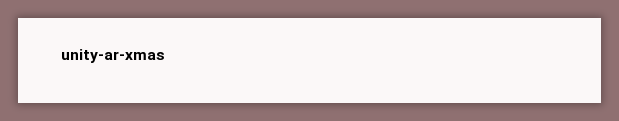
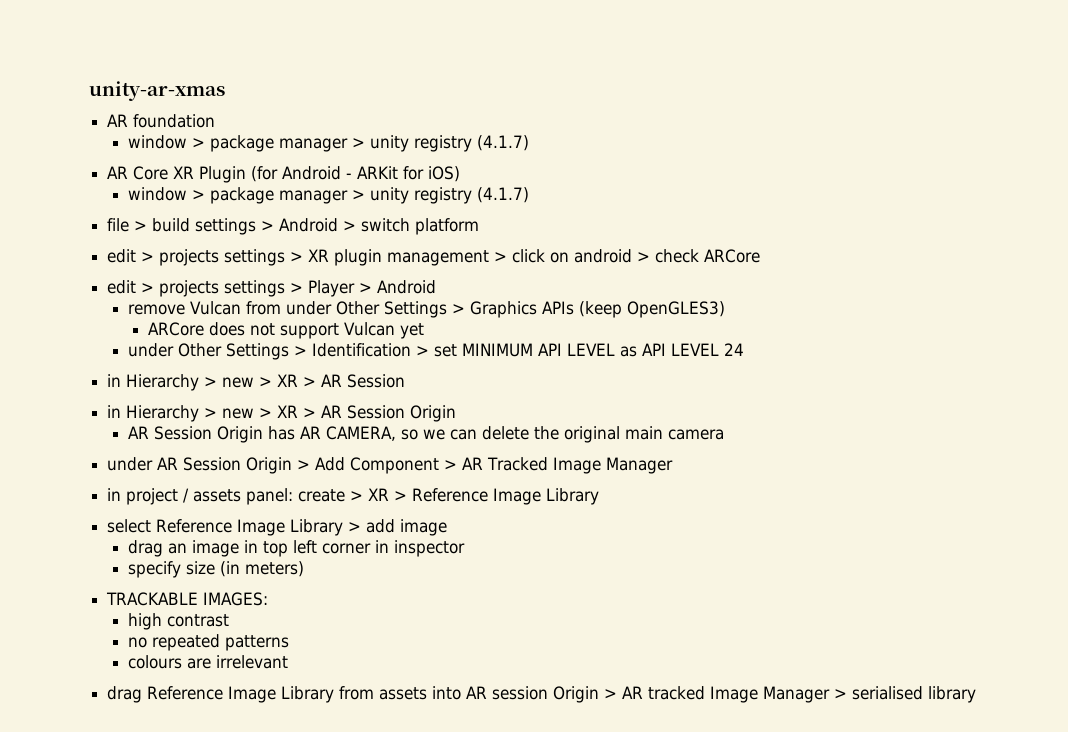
(165, 56) none -> [107,114,216,128] [127,135,529,152] [107,166,461,183] [127,187,529,204] [107,218,480,235] [107,249,761,266] [107,280,437,297] [127,301,725,318] [147,322,424,339] [127,343,744,360] [107,374,406,391] [107,405,457,422] [127,426,724,443] [107,457,674,474] [107,488,600,505] [107,519,448,536] [127,540,465,557] [127,561,304,578] [106,592,269,606] [127,613,229,630] [127,634,289,651] [127,655,288,669] [107,686,977,703] // AR foundation // window > package manager > unity registry (4.1.7) // AR Core XR Plugin (for Android - ARKit for iOS) // window > package manager > unity registry (4.1.7) // file > build settings > Android > switch platform // edit > projects settings > XR plugin management > click on android > check ARCore // edit > projects settings > Player > Android // remove Vulcan from under Other Settings > Graphics APIs (keep OpenGLES3) // ARCore does not support Vulcan yet // under Other Settings > Identification > set MINIMUM API LEVEL as API LEVEL 24 // in Hierarchy > new > XR > AR Session // in Hierarchy > new > XR > AR Session Origin // AR Session Origin has AR CAMERA, so we can delete the original main camera // under AR Session Origin > Add Component > AR Tracked Image Manager // in project / assets panel: create > XR > Reference Image Library // select Reference Image Library > add image // drag an image in top left corner in inspector // specify size (in meters) // TRACKABLE IMAGES: // high contrast // no repeated patterns // colours are irrelevant // drag Reference Image Library from assets into AR session Origin > AR tracked Image Manager > serialised library

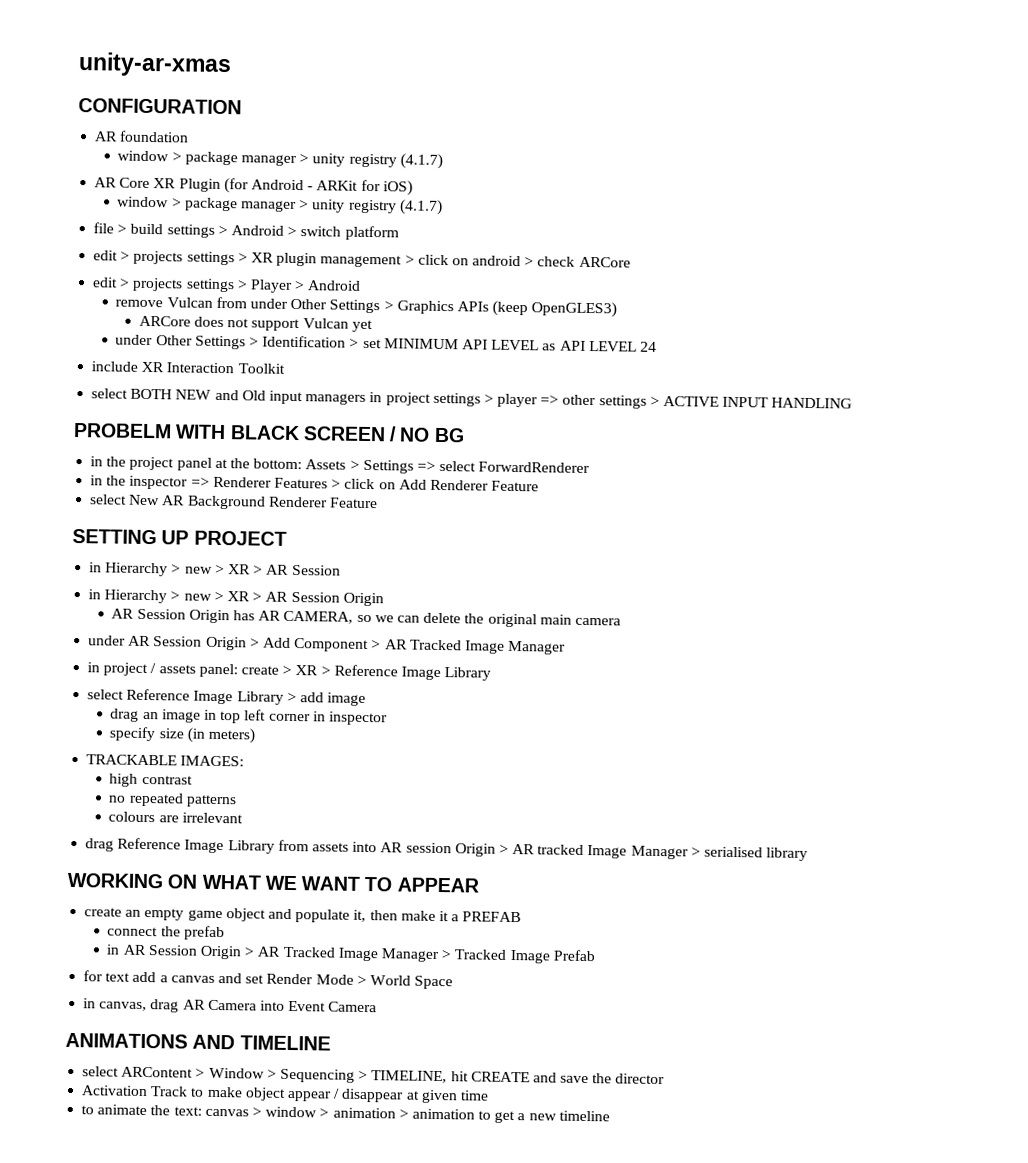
(225, 91) none -> [78,98,242,115] // CONFIGURATION
(744, 349) none -> [91,361,285,374] [91,388,853,409] [73,422,465,443] [90,456,591,474] [90,475,540,492] [90,494,378,510] [72,528,287,546] // include XR Interaction Toolkit // select BOTH NEW and Old input managers in project settings > player => other settings > ACTIVE INPUT HANDLING // PROBELM WITH BLACK SCREEN / NO BG // in the project panel at the bottom: Assets > Settings => select ForwardRenderer // in the inspector => Renderer Features > click on Add Renderer Feature // select New AR Background Renderer Feature // SETTING UP PROJECT
(977, 694) none -> [67,872,479,893] [84,907,522,923] [107,925,225,941] [106,944,595,964] [83,970,454,990] [83,998,378,1013] [65,1032,331,1051] [82,1066,666,1085] [81,1085,489,1104] [81,1104,610,1124] // WORKING ON WHAT WE WANT TO APPEAR // create an empty game object and populate it, then make it a PREFAB // connect the prefab // in AR Session Origin > AR Tracked Image Manager > Tracked Image Prefab // for text add a canvas and set Render Mode > World Space // in canvas, drag AR Camera into Event Camera // ANIMATIONS AND TIMELINE // select ARContent > Window > Sequencing > TIMELINE, hit CREATE and save the director // Activation Track to make object appear / disappear at given time // to animate the text: canvas > window > animation > animation to get a new timeline

